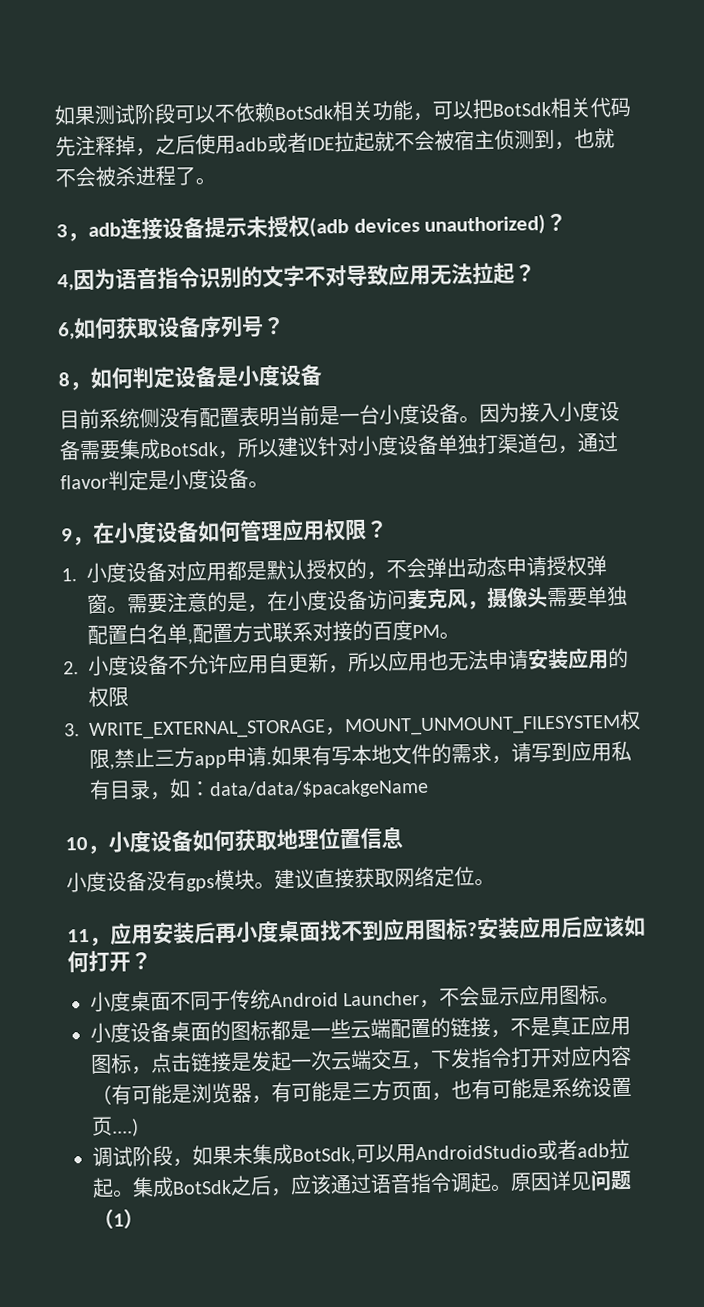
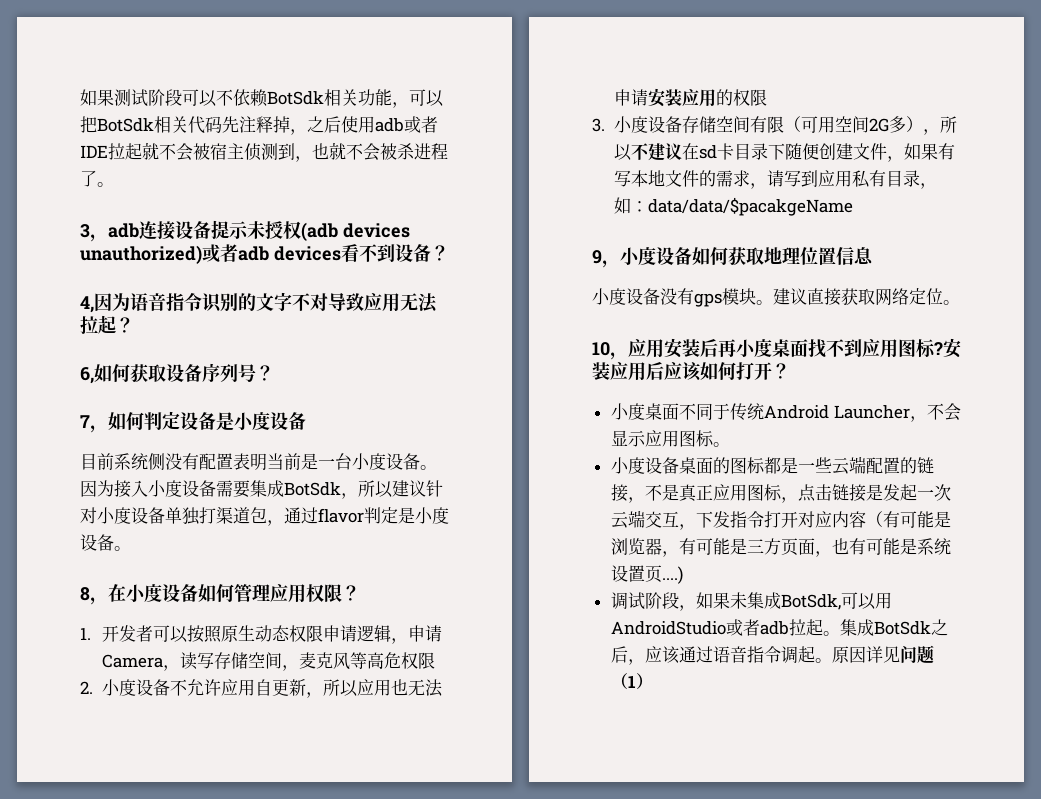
(547, 225) none -> [202,244,431,263] 或者adb devices看不到设备
[58,372,70,387] 8 -> [80,415,90,428] 7
[61,528,73,542] 9 -> [80,587,90,601] 8
[86,555,607,583] [87,585,628,614] [87,620,460,645] 小度设备对应用都是默认授权的，不会弹出动态申请授权弹窗。需要注意的是，在小度设备访问麦克风，摄像头需要单独配置白名单,配置方式联系对接的百度PM。 -> [102,625,443,644] [102,652,436,671] 开发者可以按照原生动态权限申请逻辑，申请Camera，读写存储空间，麦克风等高危权限
[89,709,641,740] [89,746,272,770] WRITE_EXTERNAL_STORAGE，MOUNT_UNMOUNT_FILESYSTEM权限,禁止三方app申请. -> [614,116,958,135] [614,143,905,162] 小度设备存储空间有限（可用空间2G多），所以不建议在sd卡目录下随便创建文件，
[65,836,88,851] 10 -> [592,250,602,264] 9
[67,928,90,943] 11 -> [592,342,610,356] 10

